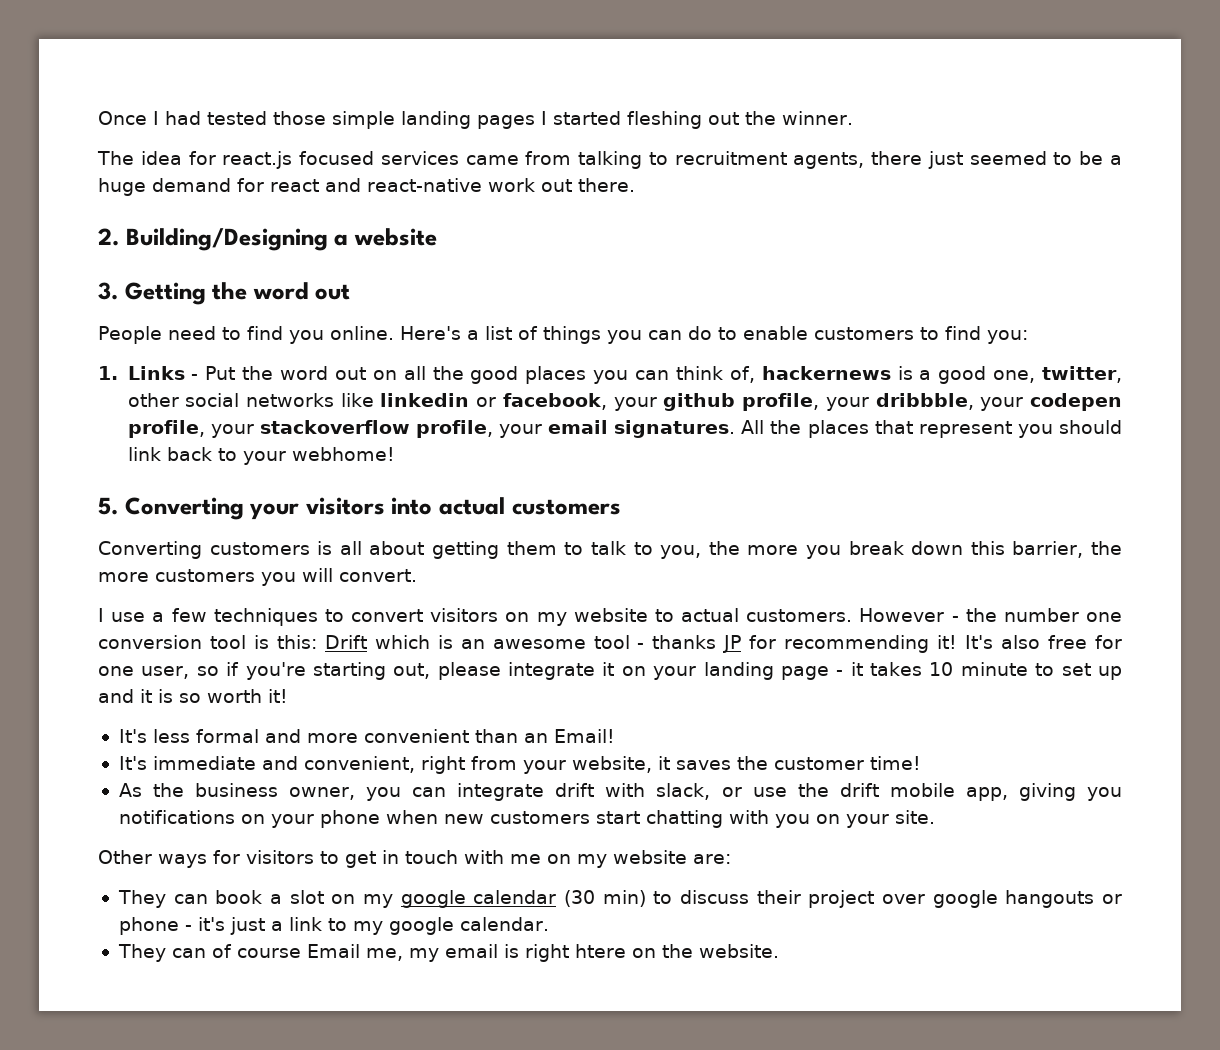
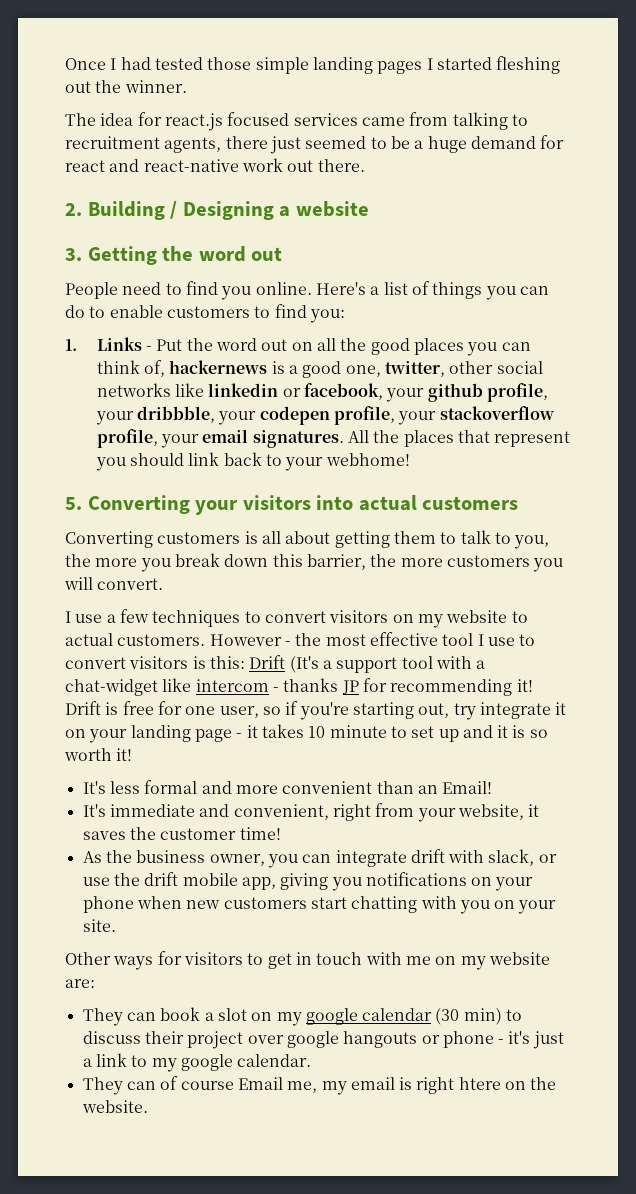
[125,228,328,251] Building/Designing -> [87,201,274,220] Building / Designing
[1003,608,1122,622] [98,635,630,649] number one conversion tool is this: Drift which is an awesome tool -> [325,632,536,646] [65,655,486,673] [65,678,269,696] most effective tool I use to convert visitors is this: Drift (It's a support tool with a chat-widget like intercom
[965,635,1041,649] It's also -> [65,701,119,715] Drift is
[437,662,501,680] please -> [453,703,476,720] try

